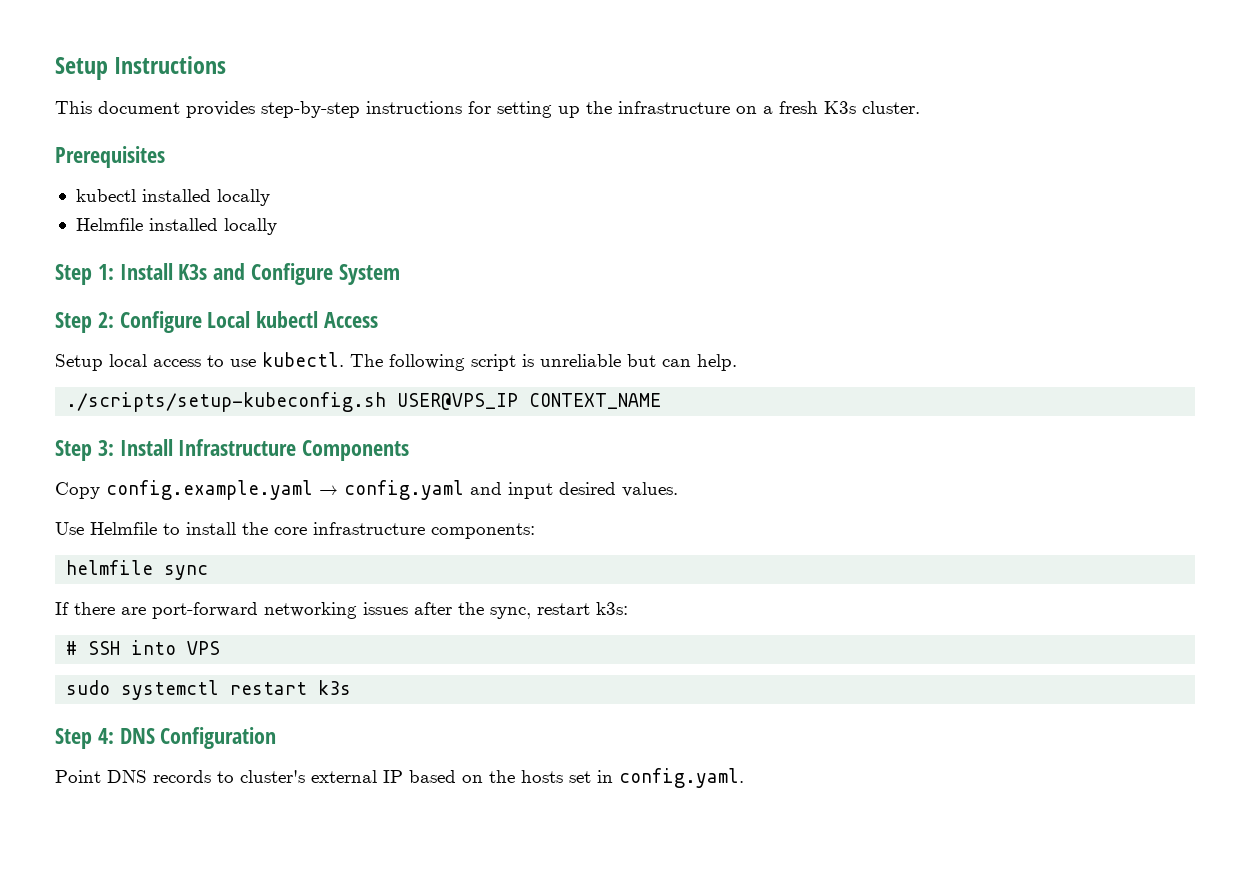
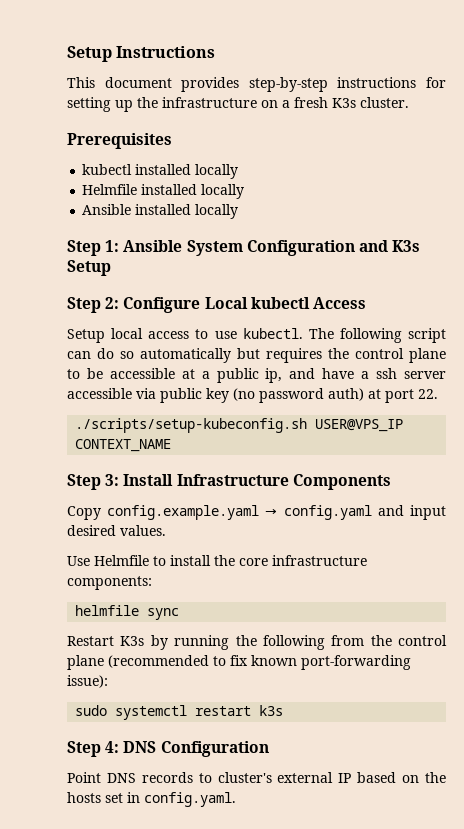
(277, 226) none -> [82,204,239,219] // Ansible installed locally
[119,263,400,285] Install K3s and Configure System -> [123,240,421,256] [67,260,111,276] Ansible System Configuration and K3s Setup
[522,354,737,371] is unreliable but can help. -> [67,348,446,363] [67,368,447,383] [67,388,438,403] can do so automatically but requires the control plane to be accessible at a public ip, and have a ssh server accessible via public key (no password auth) at port 22.
[55,602,628,619] [66,640,221,655] If there are port-forward networking issues after the sync, restart k3s: // # SSH into VPS -> [67,635,447,650] [67,655,411,670] [67,675,108,688] Restart K3s by running the following from the control plane (recommended to fix known port-forwarding issue):

